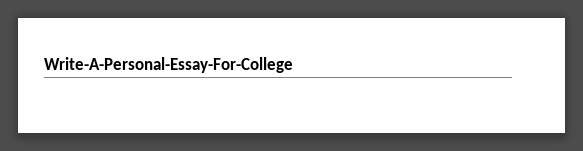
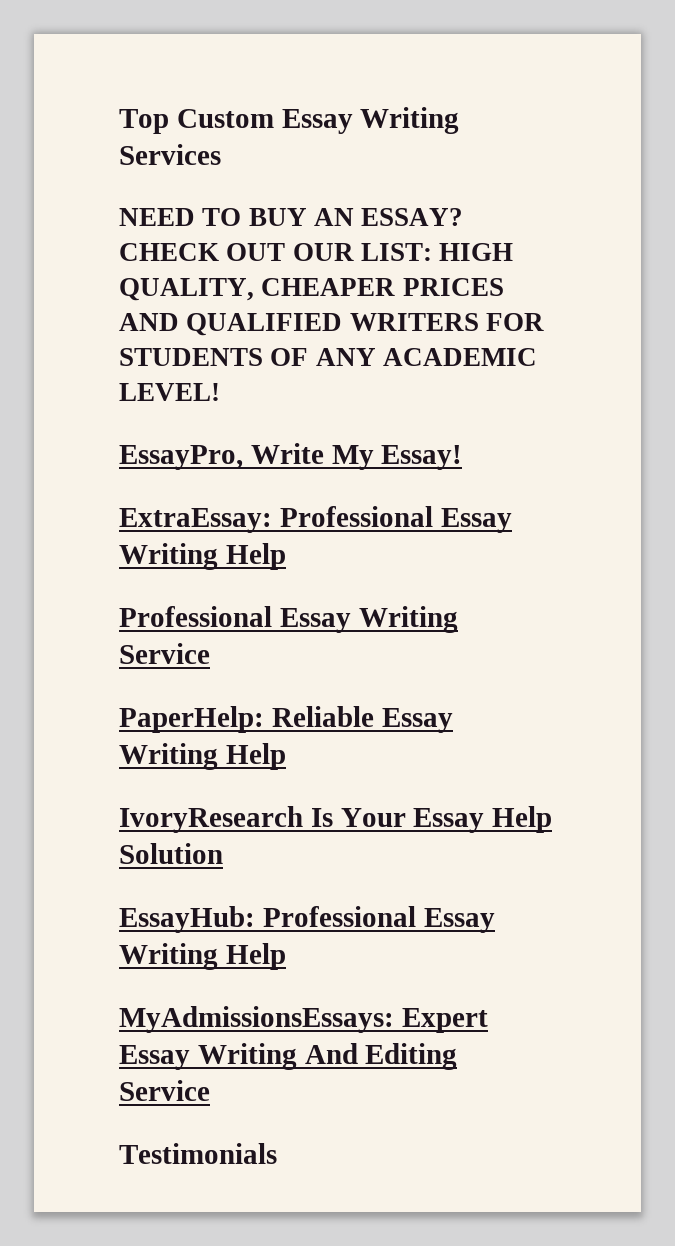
[44,57,293,73] Write-A-Personal-Essay-For-College -> [119,107,460,134] [119,144,221,165] [119,208,464,226] [119,243,514,261] [119,278,504,301] [119,313,544,336] [119,348,537,366] [119,383,220,401] [119,443,463,470] [119,506,512,533] [119,543,286,570] [119,606,458,633] [119,643,210,664] [119,706,453,733] [119,743,286,770] [119,806,553,833] [119,843,223,864] [119,906,495,933] [119,943,286,970] [119,1006,488,1033] [119,1043,458,1070] [119,1080,210,1101] [119,1143,277,1164] Top Custom Essay Writing Services // NEED TO BUY AN ESSAY? CHECK OUT OUR LIST: HIGH QUALITY, CHEAPER PRICES AND QUALIFIED WRITERS FOR STUDENTS OF ANY ACADEMIC LEVEL! // EssayPro, Write My Essay! // ExtraEssay: Professional Essay Writing Help // Professional Essay Writing Service // PaperHelp: Reliable Essay Writing Help // IvoryResearch Is Your Essay Help Solution // EssayHub: Professional Essay Writing Help // MyAdmissionsEssays: Expert Essay Writing And Editing Service // Testimonials

